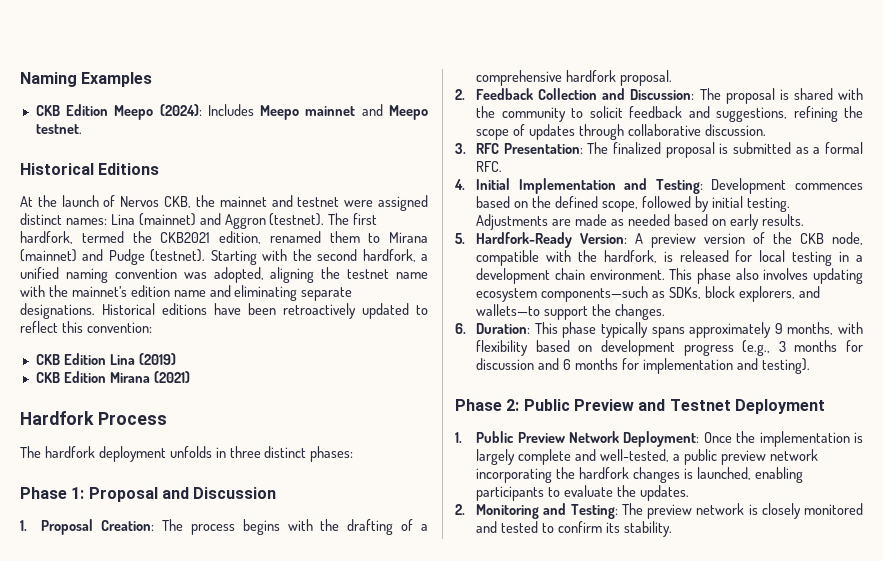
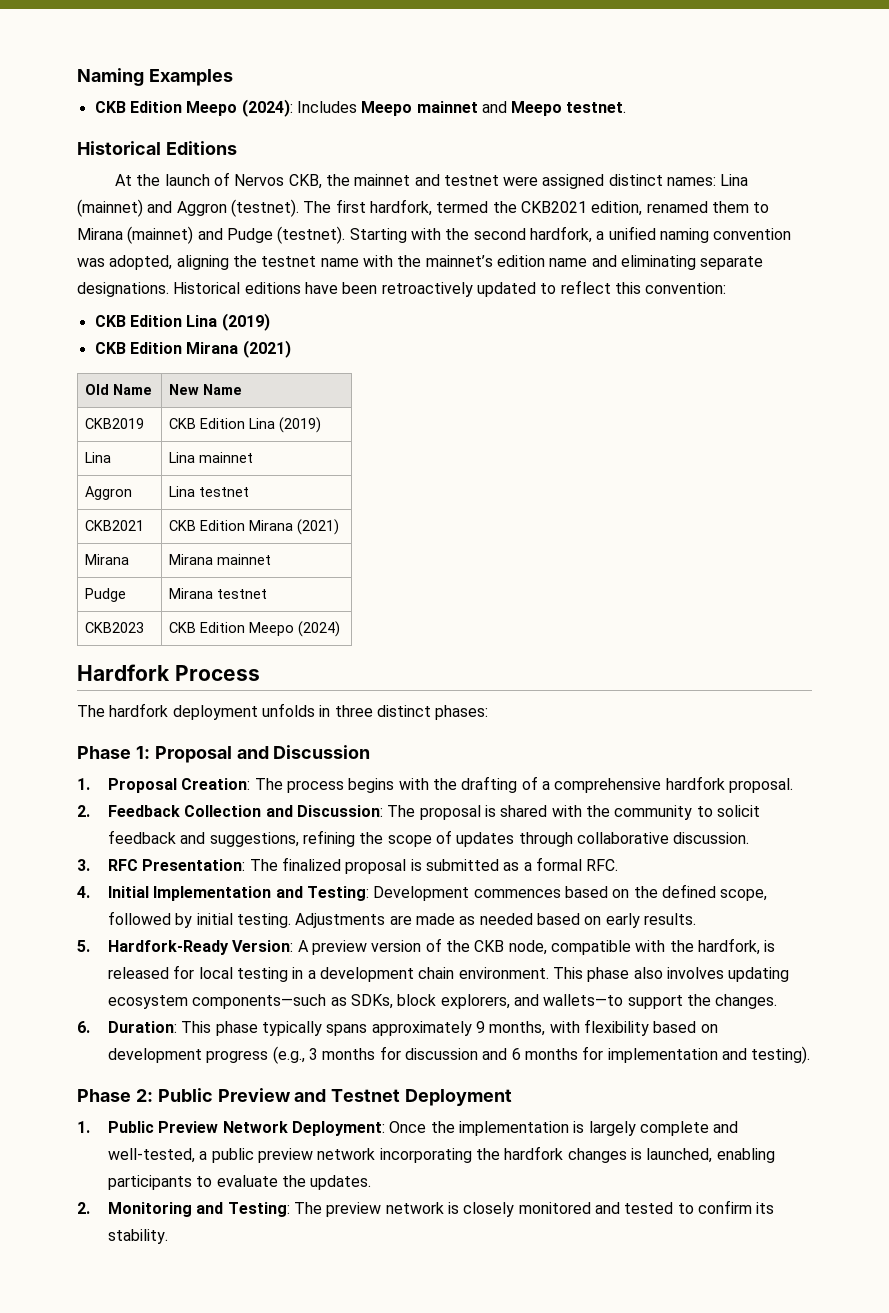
(190, 377) none -> [84,384,152,395] [168,384,242,395] [84,418,144,429] [168,417,321,433] [84,452,111,463] [168,452,253,463] [84,486,132,500] [168,486,249,497] [84,520,144,531] [168,519,339,535] [84,554,129,565] [168,554,271,565] [84,588,126,602] [168,588,267,599] [84,622,144,633] [168,621,340,637] // Old Name | New Name // CKB2019 | CKB Edition Lina (2019) // Lina | Lina mainnet // Aggron | Lina testnet // CKB2021 | CKB Edition Mirana (2021) // Mirana | Mirana mainnet // Pudge | Mirana testnet // CKB2023 | CKB Edition Meepo (2024)

